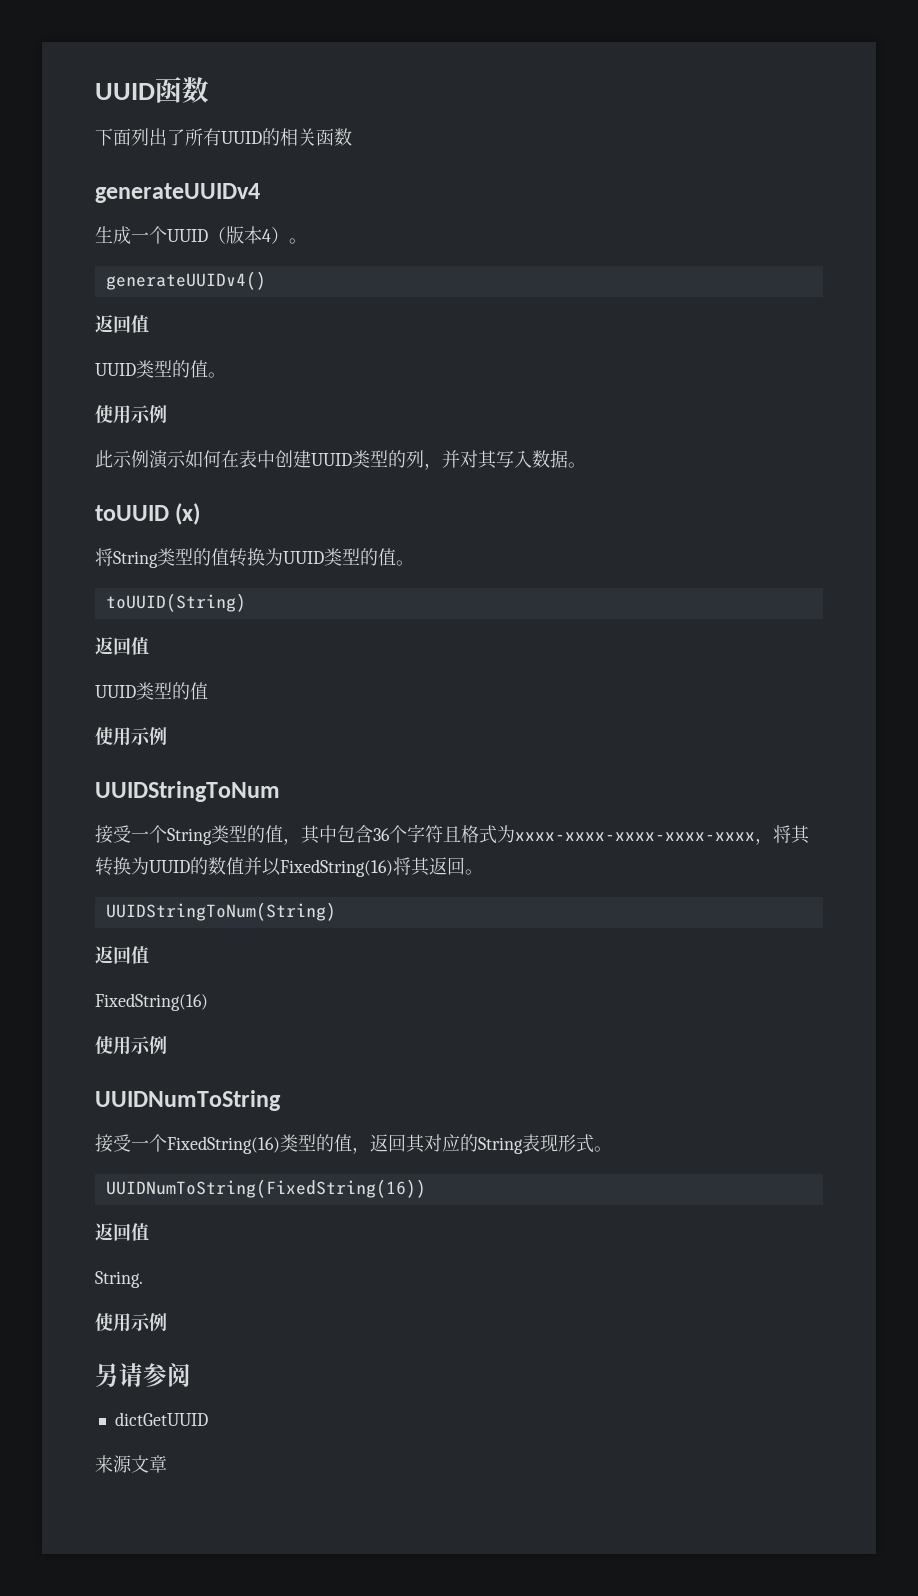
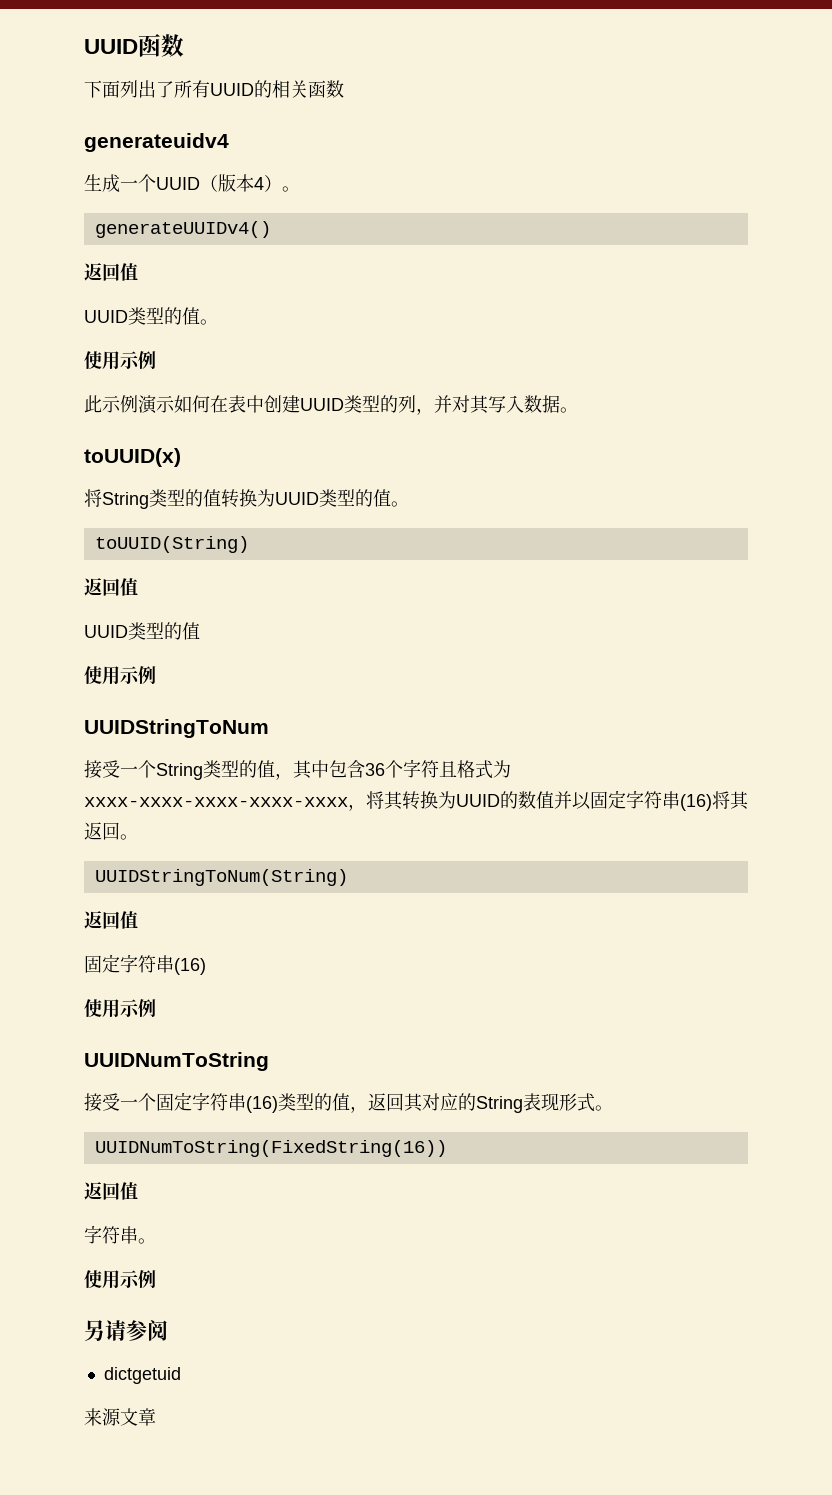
[95,183,260,203] generateUUIDv4 -> [84,133,229,152] generateuidv4
[95,503,201,525] toUUID (x) -> [84,448,181,467] toUUID(x)
[280,859,393,877] FixedString(16) -> [590,790,712,811] 固定字符串(16)
[95,993,208,1011] FixedString(16) -> [84,954,206,975] 固定字符串(16)
[167,1136,280,1154] FixedString(16) -> [156,1092,278,1113] 固定字符串(16)
[95,1271,143,1288] String. -> [84,1225,156,1244] 字符串。
[114,1412,208,1426] dictGetUUID -> [103,1367,181,1384] dictgetuid

